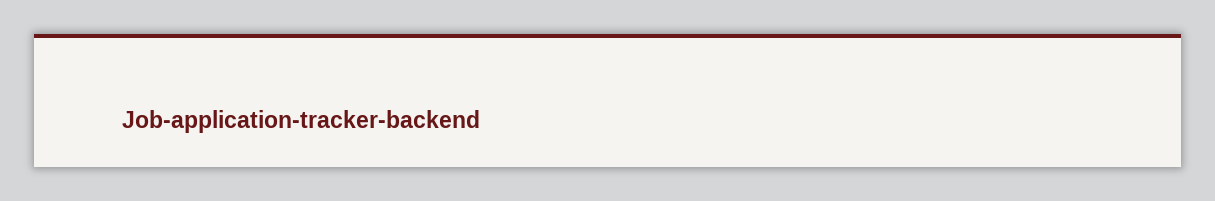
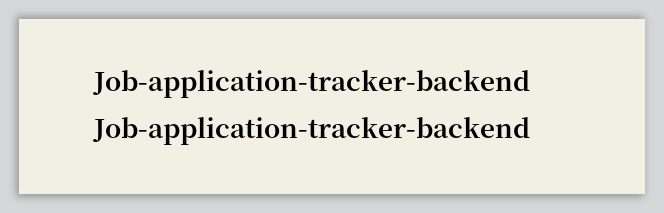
[122,110,480,133] Job-application-tracker-backend -> [92,70,530,98] [92,117,530,145] Job-application-tracker-backend // Job-application-tracker-backend

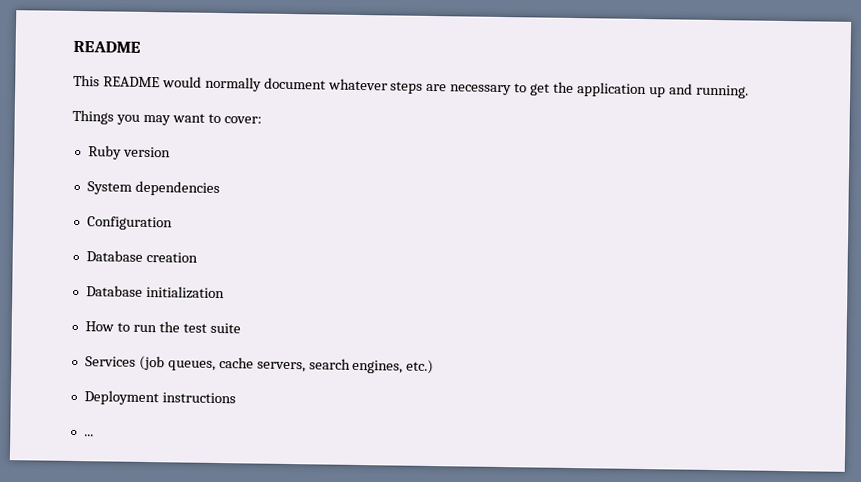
[92,70,530,98] [92,117,530,145] Job-application-tracker-backend // Job-application-tracker-backend -> [73,40,141,53] [73,74,749,99] [72,109,262,126] [87,145,171,160] [86,180,220,197] [86,216,173,231] [85,250,198,263] [85,285,225,300] [84,321,241,334] [84,355,435,375] [83,390,236,406] [83,434,94,437] README // This README would normally document whatever steps are necessary to get the application up and running. // Things you may want to cover: // Ruby version // System dependencies // Configuration // Database creation // Database initialization // How to run the test suite // Services (job queues, cache servers, search engines, etc.) // Deployment instructions // ...

